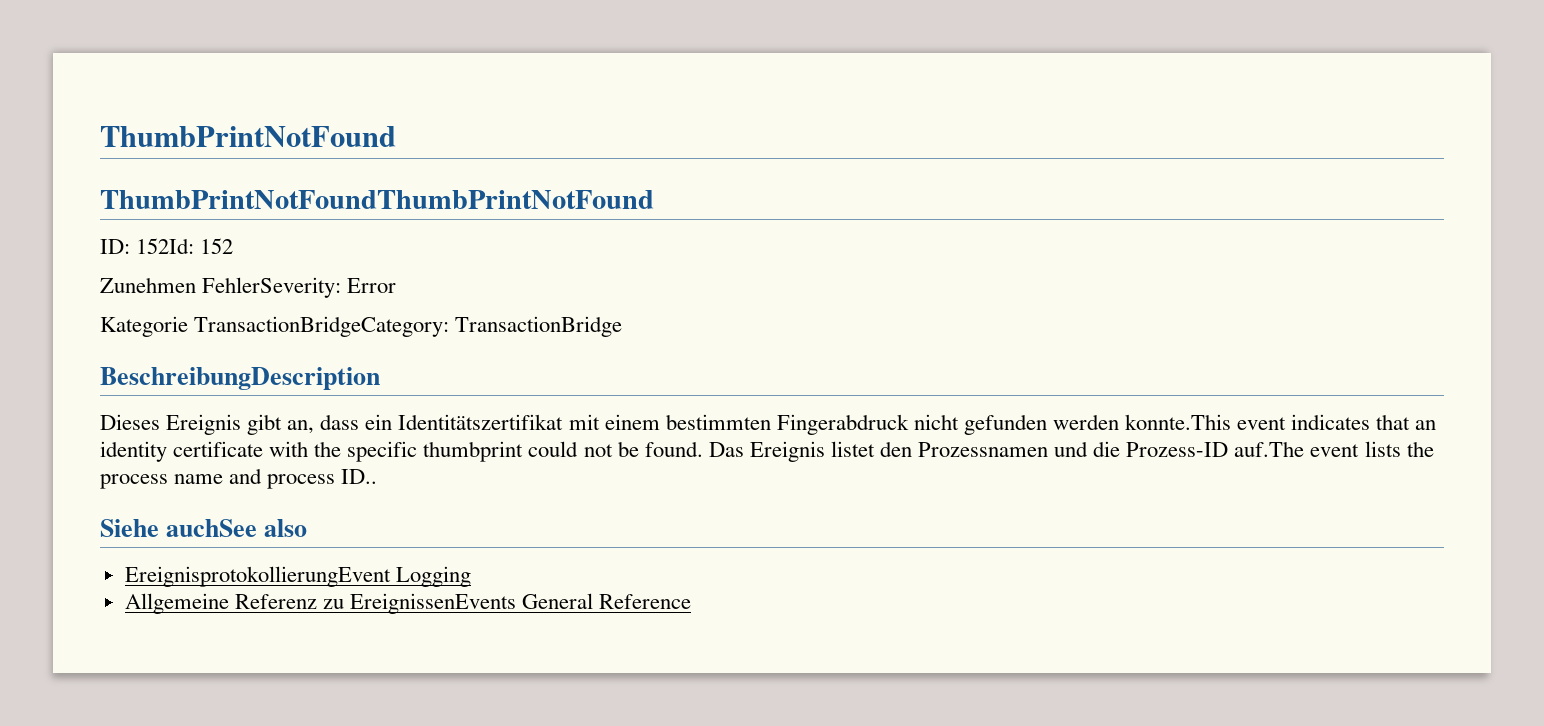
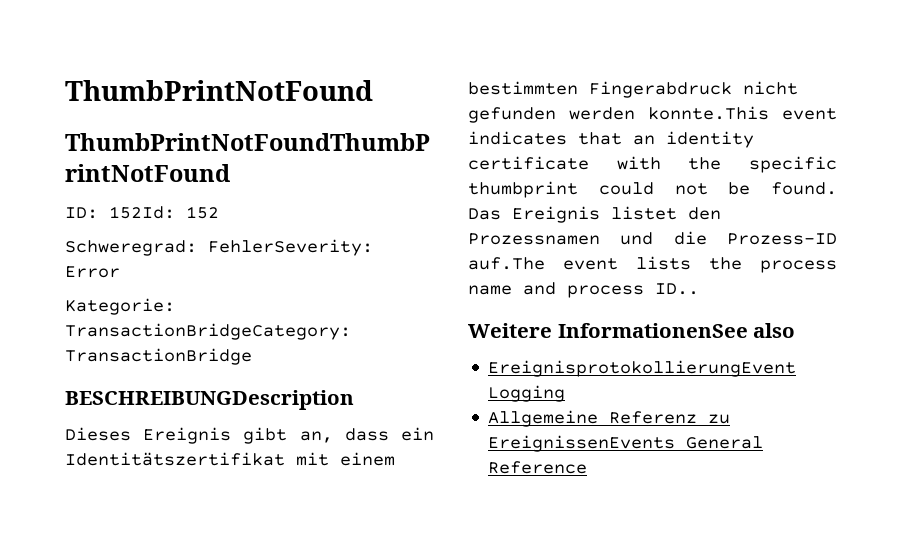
[100,277,196,293] Zunehmen -> [65,240,197,256] Schweregrad:
[100,316,188,337] Kategorie -> [65,298,175,315] Kategorie:
[100,367,380,390] BeschreibungDescription -> [65,390,354,410] BESCHREIBUNGDescription
[100,519,258,537] Siehe auchSee -> [468,323,748,338] Weitere InformationenSee

